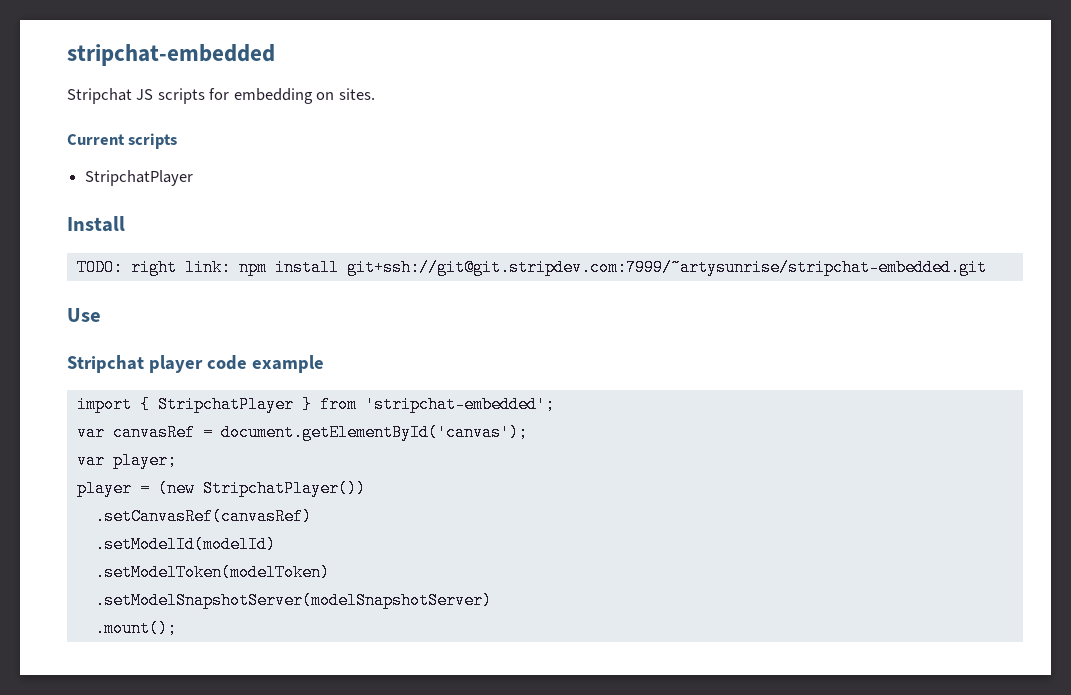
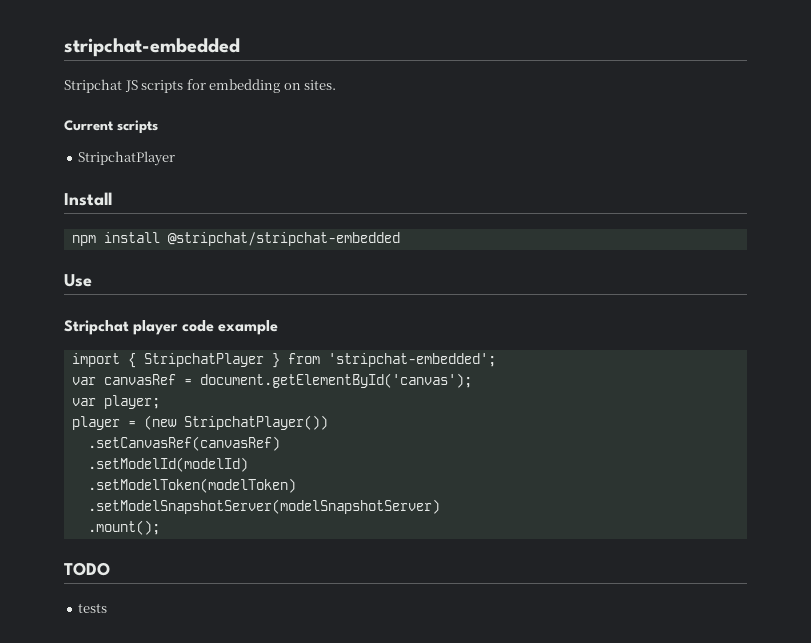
[76,259,231,276] TODO: right link: -> (112, 199) none
[346,259,987,276] git+ssh://git@git.stripdev.com:7999/~artysunrise/stripchat-embedded.git -> [167,232,400,246] @stripchat/stripchat-embedded
(177, 628) none -> [64,562,110,576] [78,603,108,613] // TODO // tests

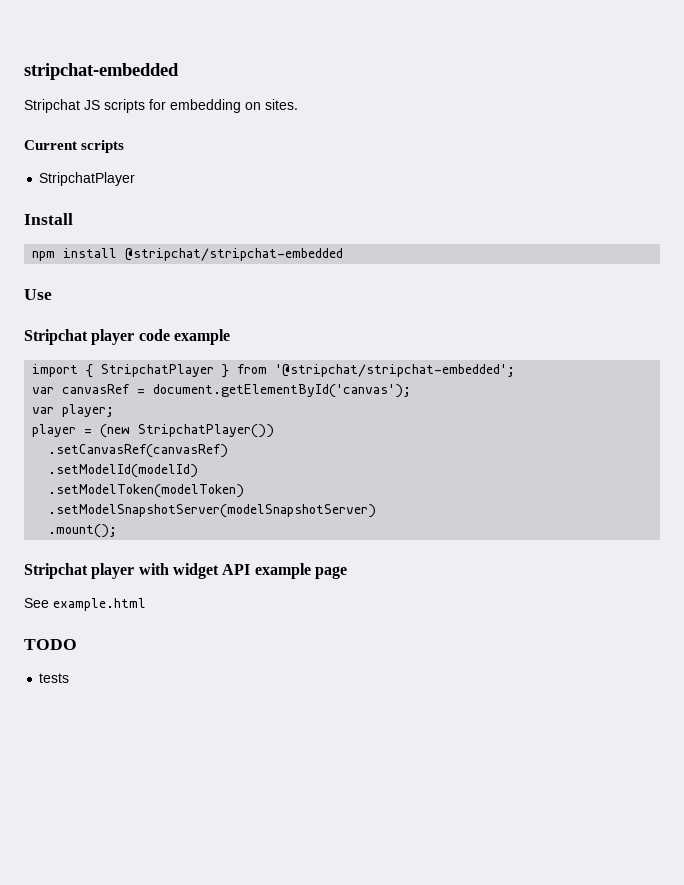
[327,353,496,367] 'stripchat-embedded'; -> [275,364,516,377] '@stripchat/stripchat-embedded';
(160, 527) none -> [24,563,347,579] [24,598,146,611] // Stripchat player with widget API example page // See example.html

